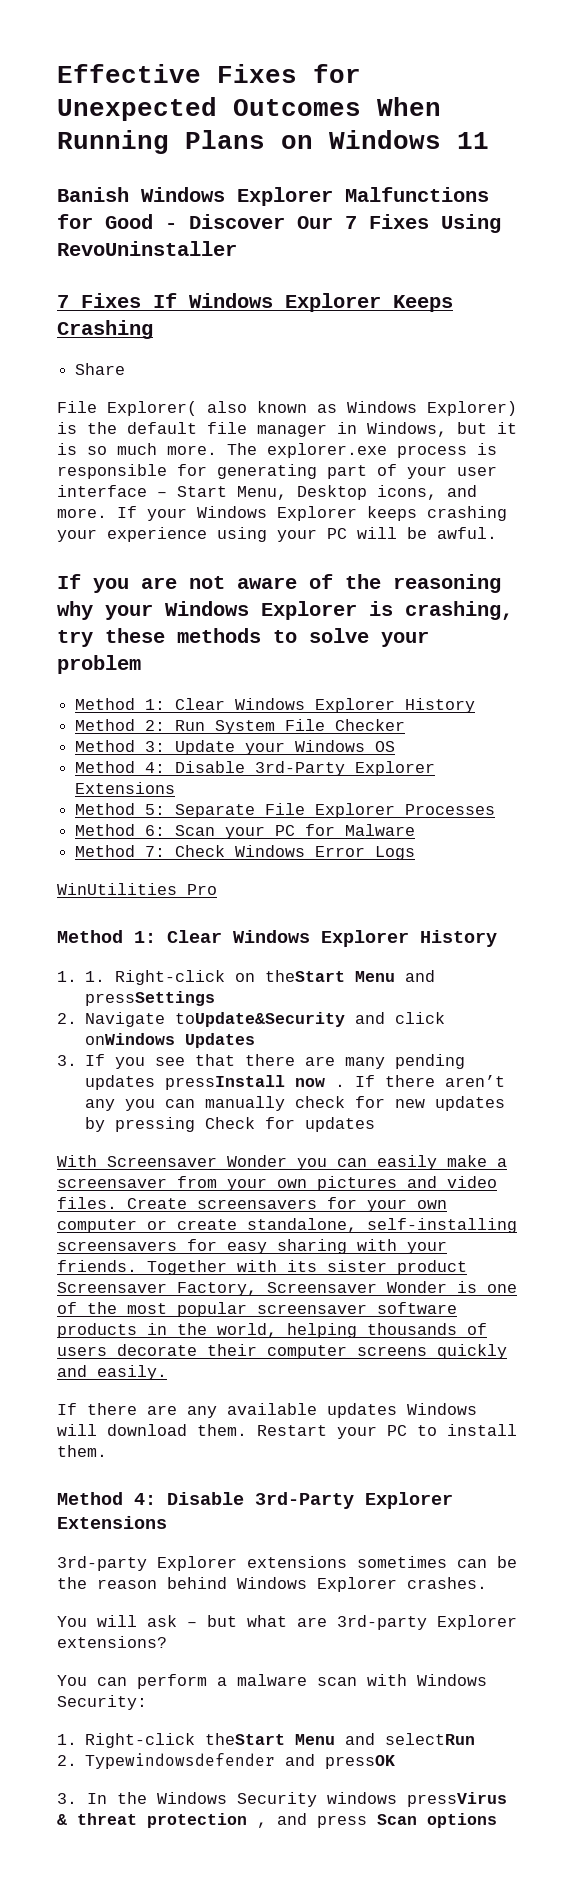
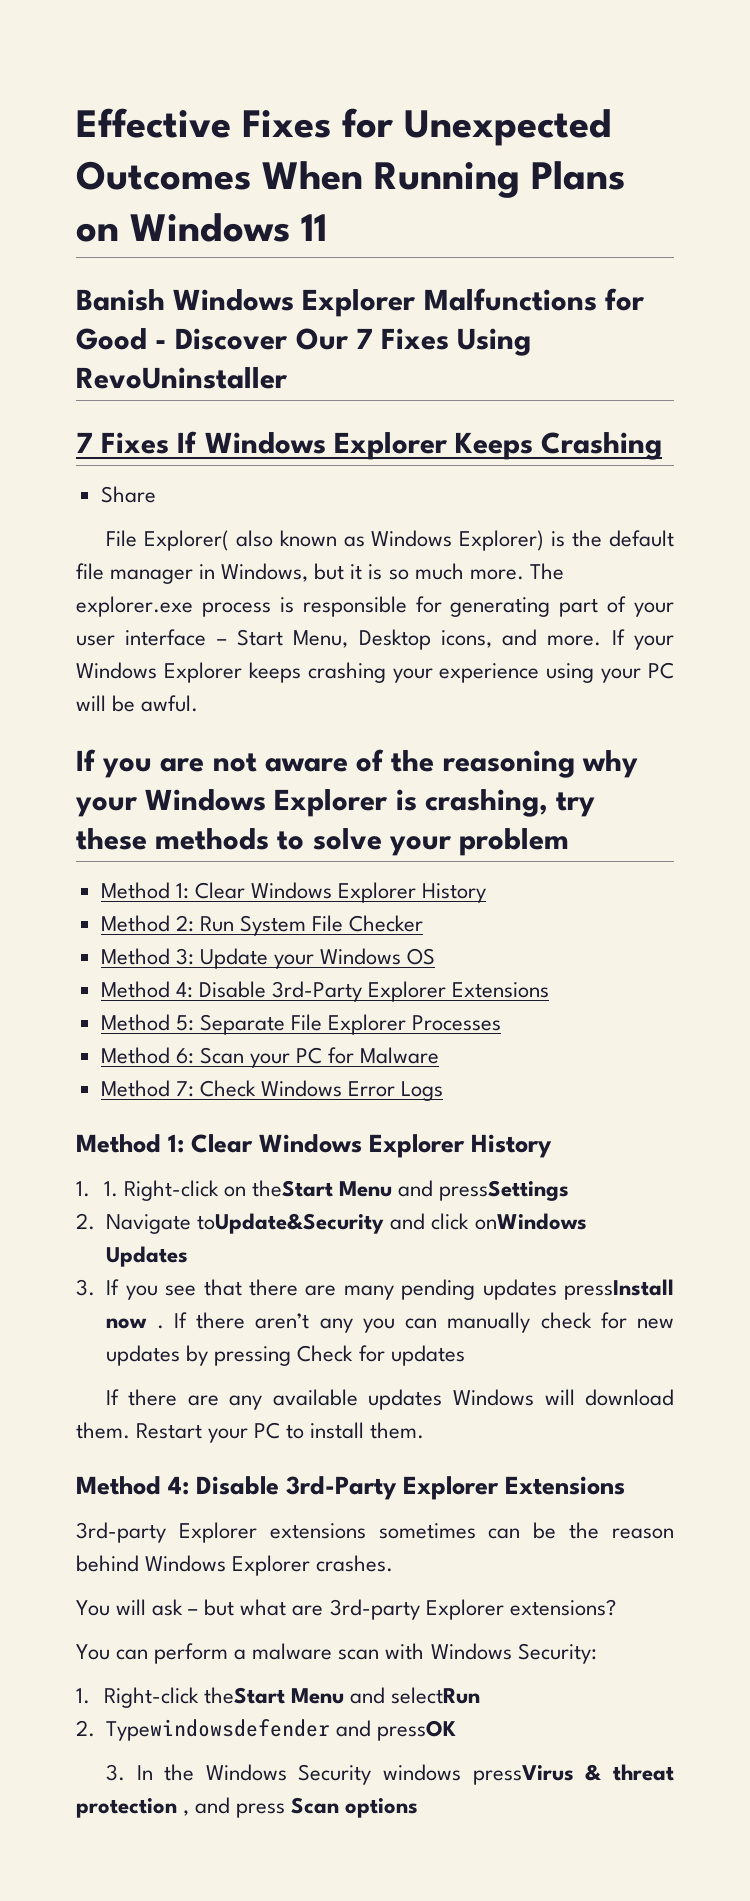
[57,883,217,895] // WinUtilities Pro -> (444, 1091) none
[57,1155,507,1170] [57,1176,497,1191] [57,1197,447,1212] [57,1218,517,1233] [57,1239,447,1254] [57,1260,467,1275] [57,1281,517,1296] [57,1302,457,1317] [57,1323,487,1338] [57,1344,507,1359] [57,1365,167,1380] // With Screensaver Wonder you can easily make a screensaver from your own pictures and video files. Create screensavers for your own computer or create standalone, self-installing screensavers for easy sharing with your friends. Together with its sister product Screensaver Factory, Screensaver Wonder is one of the most popular screensaver software products in the world, helping thousands of users decorate their computer screens quickly and easily. -> (465, 1355) none

